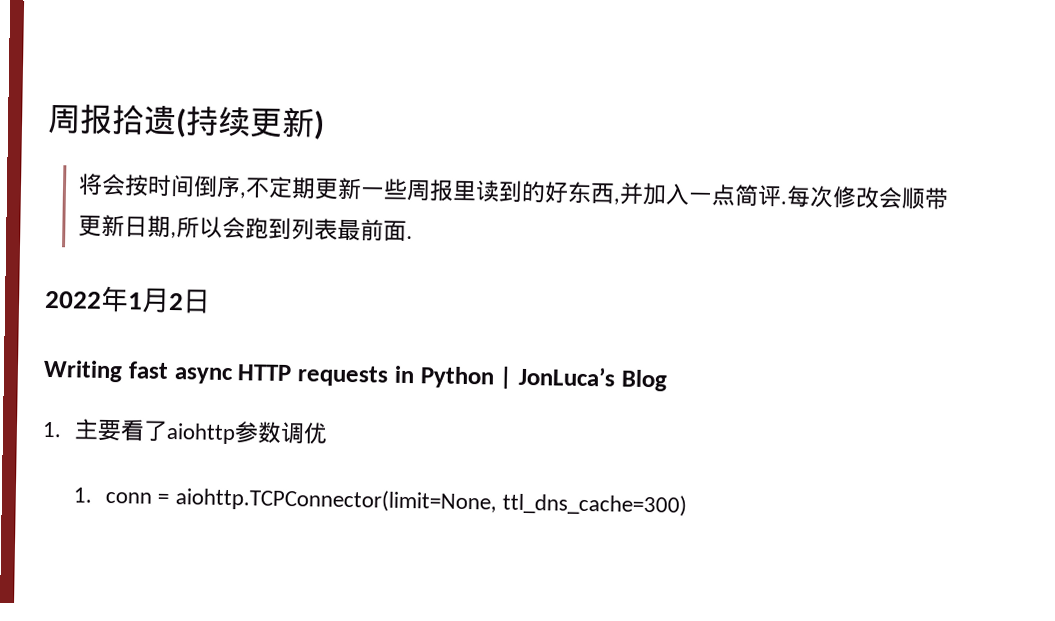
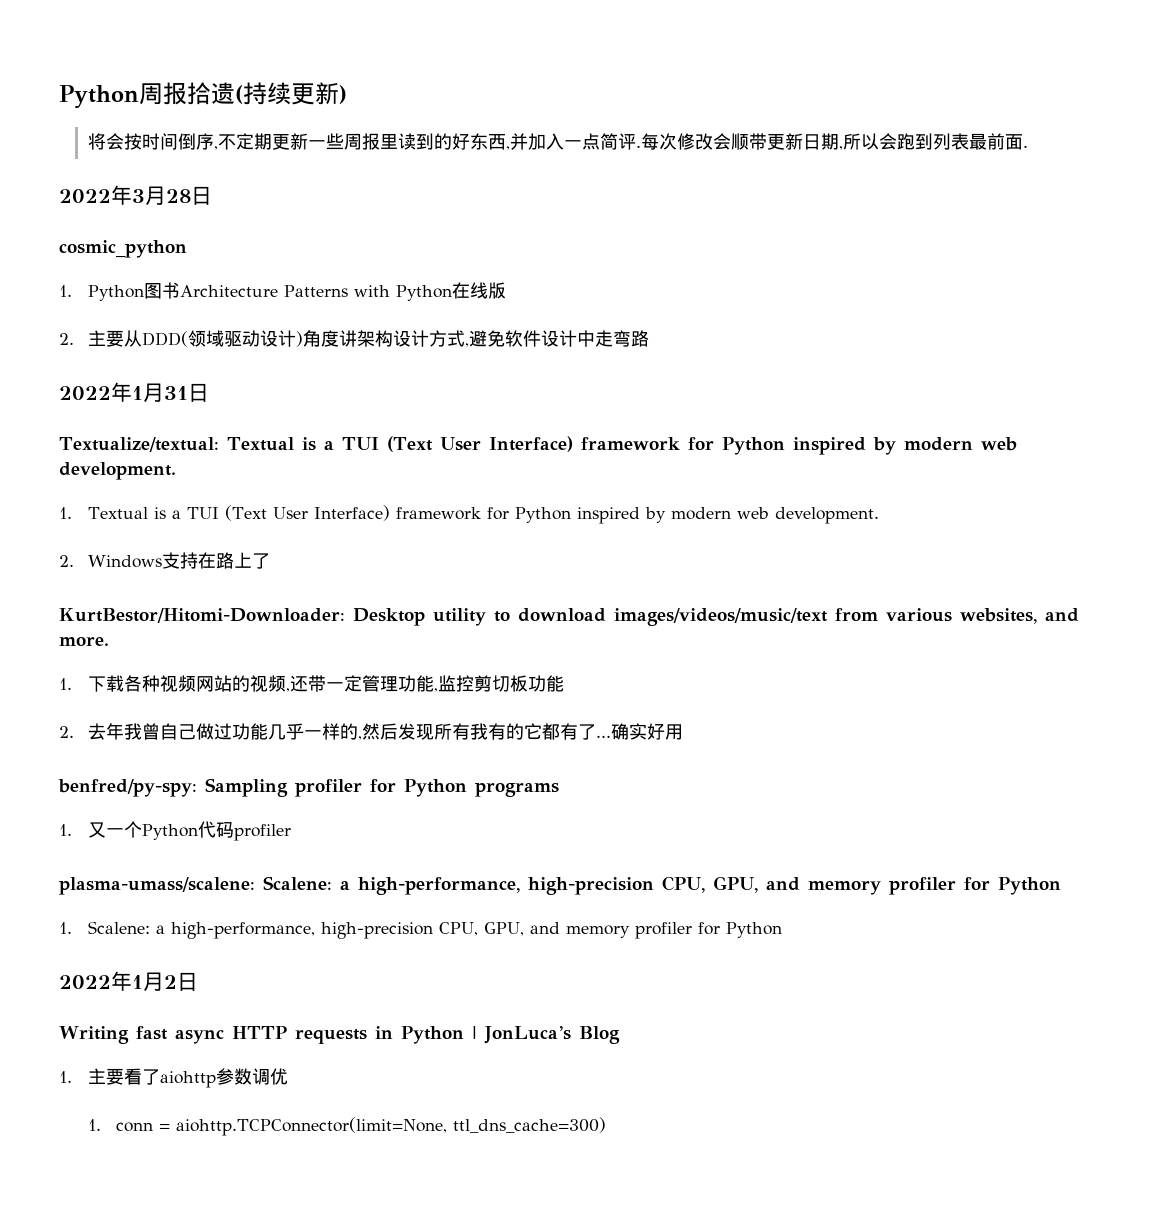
(47, 119) none -> [59,85,139,109] Python
(414, 237) none -> [59,185,212,205] [59,240,187,258] [59,282,506,301] [59,330,649,347] [59,382,209,402] [59,436,1017,455] [59,462,176,480] [59,505,879,524] [59,552,270,569] [59,608,1079,626] [59,636,109,646] [59,675,564,692] [59,723,683,740] [58,778,559,797] [59,821,291,841] [59,876,1061,895] [59,921,782,939] // 2022年3月28日 // cosmic_python // 1. Python图书Architecture Patterns with Python在线版 // 2.主要从DDD(领域驱动设计)角度讲架构设计方式,避免软件设计中走弯路 // 2022年1月31日 // Textualize/textual: Textual is a TUI (Text User Interface) framework for Python inspired by modern web development. // 1. Textual is a TUI (Text User Interface) framework for Python inspired by modern web development. // 2. Windows支持在路上了 // KurtBestor/Hitomi-Downloader: Desktop utility to download images/videos/music/text from various websites, and more. // 1.下载各种视频网站的视频,还带一定管理功能,监控剪切板功能 // 2.去年我曾自己做过功能几乎一样的,然后发现所有我有的它都有了...确实好用 // benfred/py-spy: Sampling profiler for Python programs // 1.又一个Python代码profiler // plasma-umass/scalene: Scalene: a high-performance, high-precision CPU, GPU, and memory profiler for Python // 1. Scalene: a high-performance, high-precision CPU, GPU, and memory profiler for Python

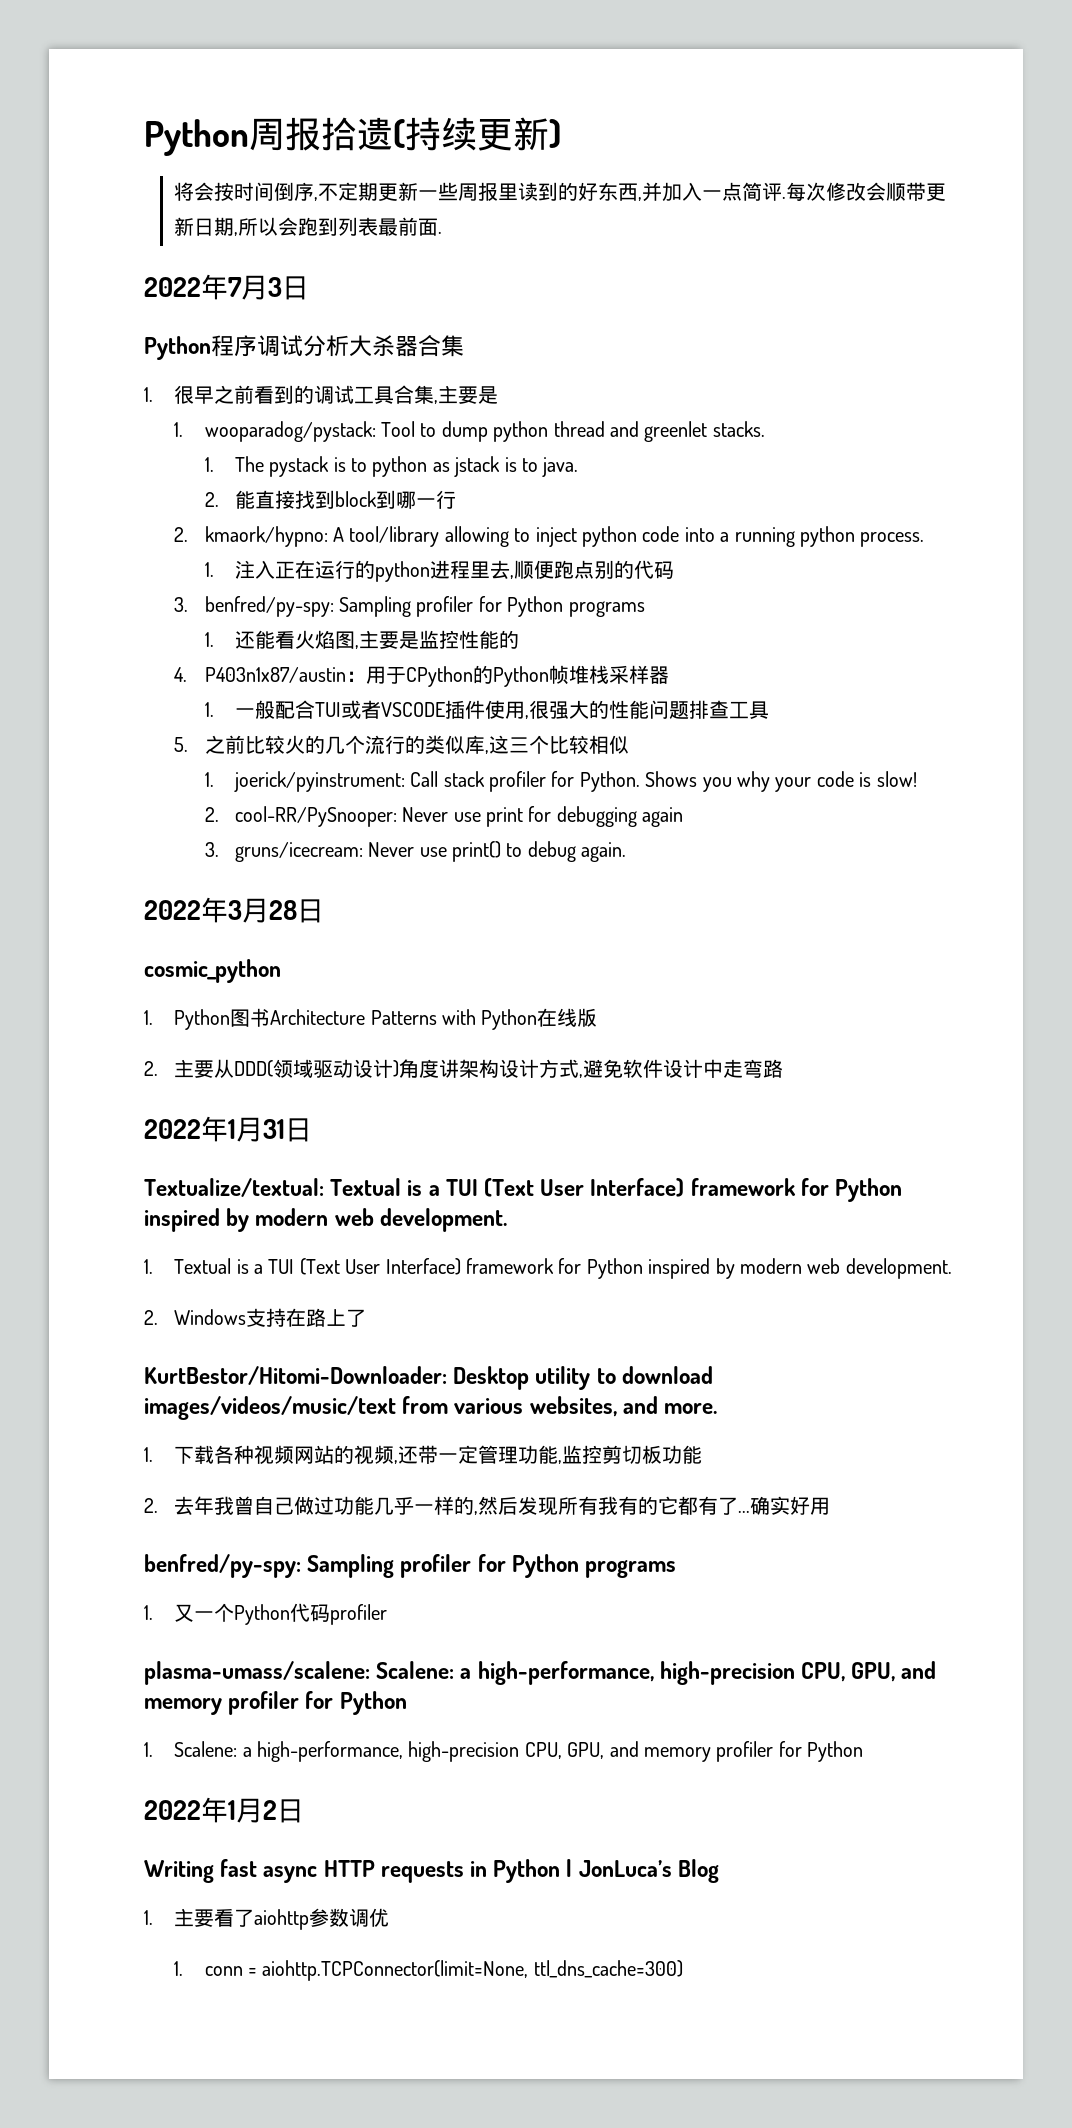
(1028, 146) none -> [144,274,309,300] [144,335,464,360] [144,385,499,404] [174,421,765,442] [204,456,579,477] [204,490,456,509] [174,526,925,547] [204,560,674,582] [174,596,645,617] [204,630,519,649] [174,665,669,687] [204,700,769,719] [174,735,629,754] [204,771,917,792] [204,806,684,827] [204,841,627,862] // 2022年7月3日 // Python程序调试分析大杀器合集 // 1.很早之前看到的调试工具合集,主要是 // 1. wooparadog/pystack: Tool to dump python thread and greenlet stacks. // 1. The pystack is to python as jstack is to java. // 2.能直接找到block到哪一行 // 2. kmaork/hypno: A tool/library allowing to inject python code into a running python process. // 1.注入正在运行的python进程里去,顺便跑点别的代码 // 3. benfred/py-spy: Sampling profiler for Python programs // 1.还能看火焰图,主要是监控性能的 // 4. P403n1x87/austin：用于CPython的Python帧堆栈采样器 // 1.一般配合TUI或者VSCODE插件使用,很强大的性能问题排查工具 // 5.之前比较火的几个流行的类似库,这三个比较相似 // 1. joerick/pyinstrument: Call stack profiler for Python. Shows you why your code is slow! // 2. cool-RR/PySnooper: Never use print for debugging again // 3. gruns/icecream: Never use print() to debug again.

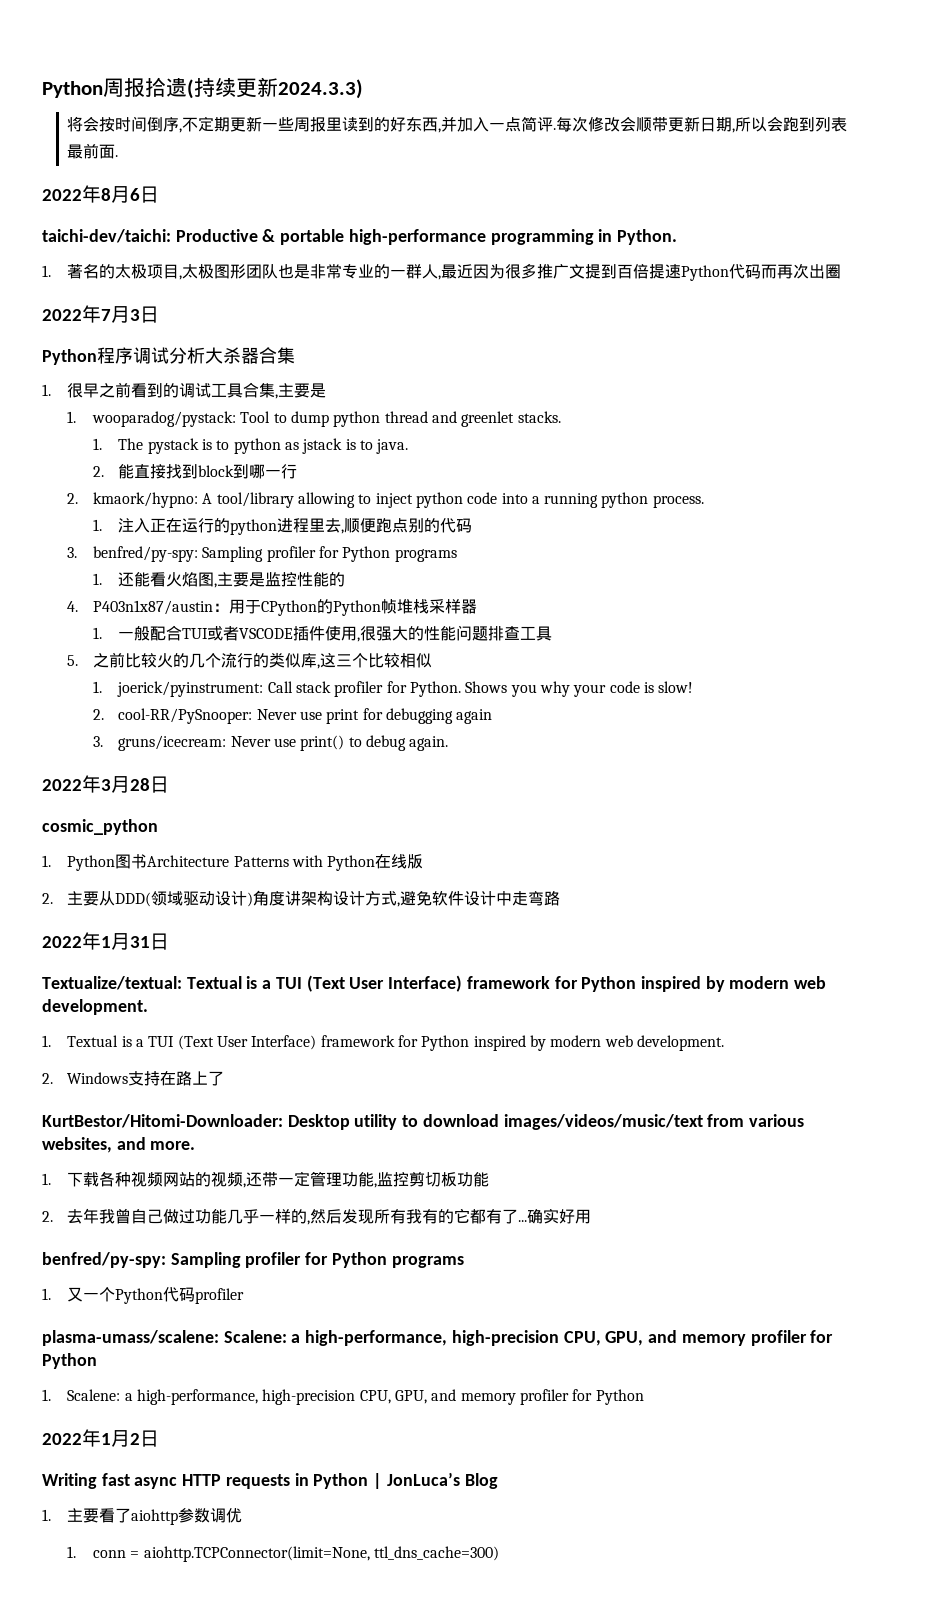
[549,119,561,148] ) -> [278,79,363,99] 2024.3.3)
(443, 232) none -> [42,185,159,203] [42,229,678,245] [42,263,842,281] // 2022年8月6日 // taichi-dev/taichi: Productive & portable high-performance programming in Python. // 1.著名的太极项目,太极图形团队也是非常专业的一群人,最近因为很多推广文提到百倍提速Python代码而再次出圈

